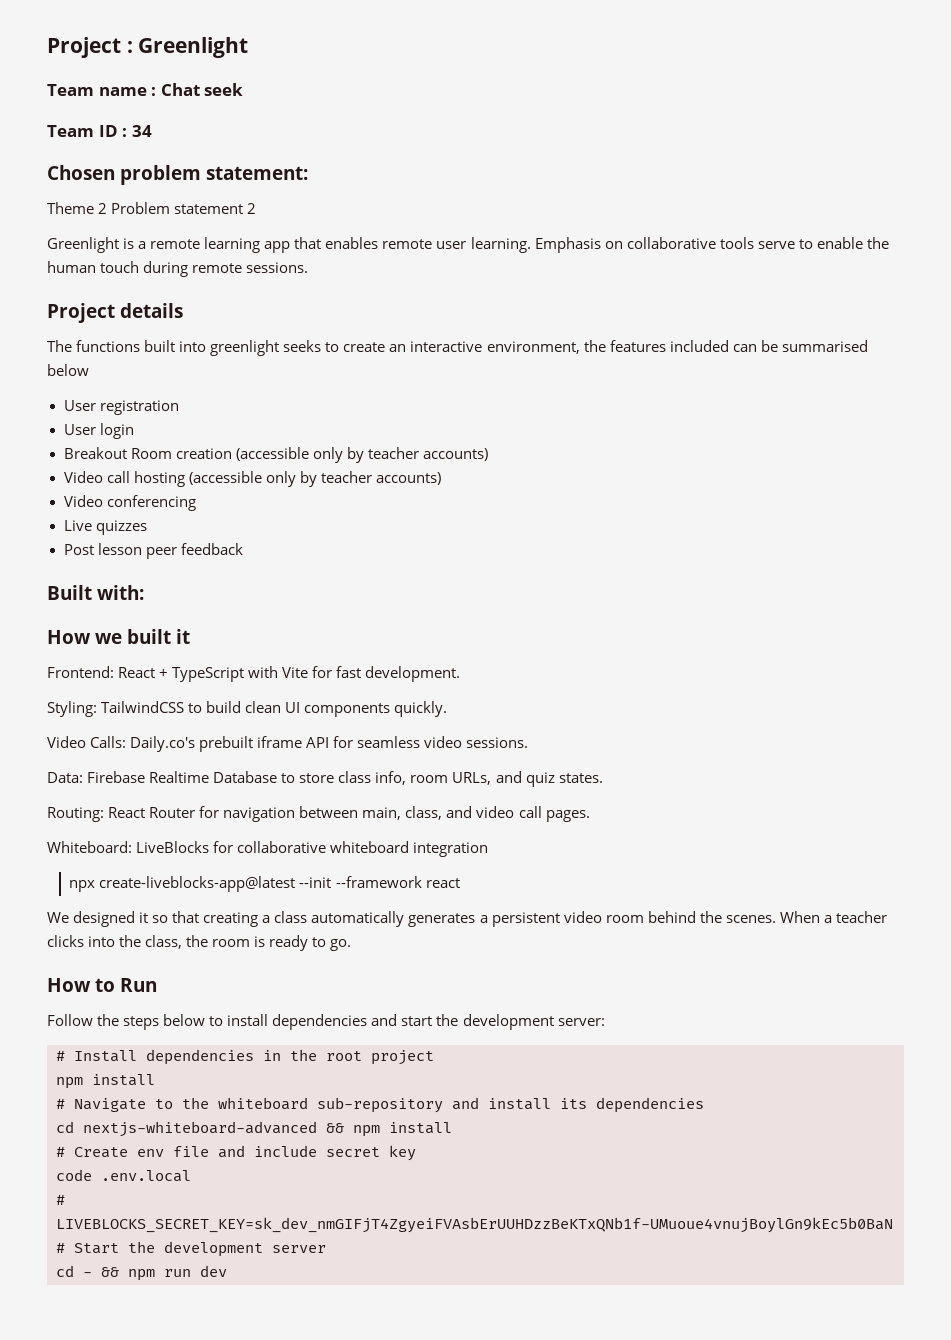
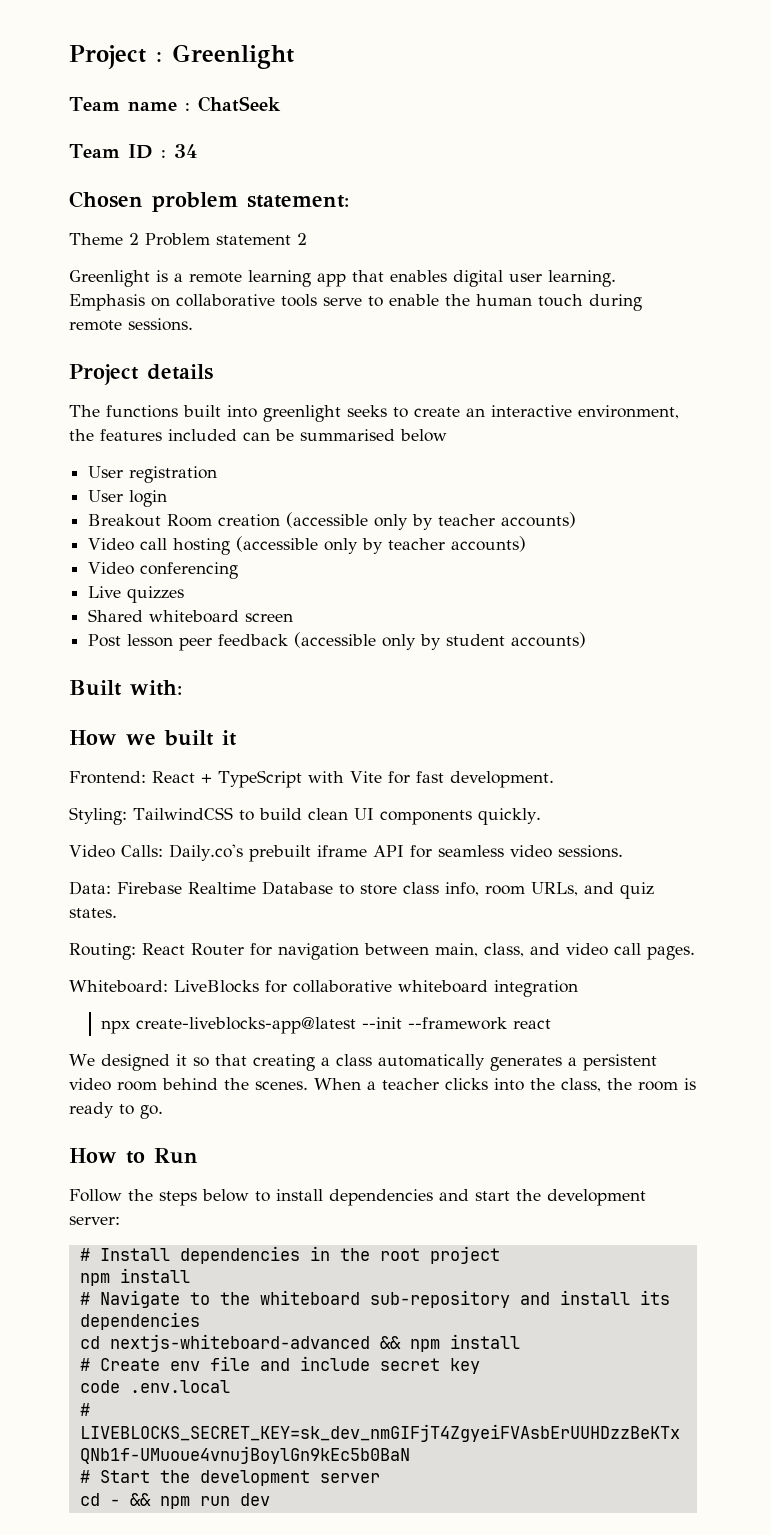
[160,83,244,96] Chat seek -> [197,96,281,112] ChatSeek
[382,239,433,249] remote -> [453,270,503,287] digital
(147, 527) none -> [88,609,294,623] // Shared whiteboard screen
(243, 549) none -> [294,632,587,650] (accessible only by student accounts)

